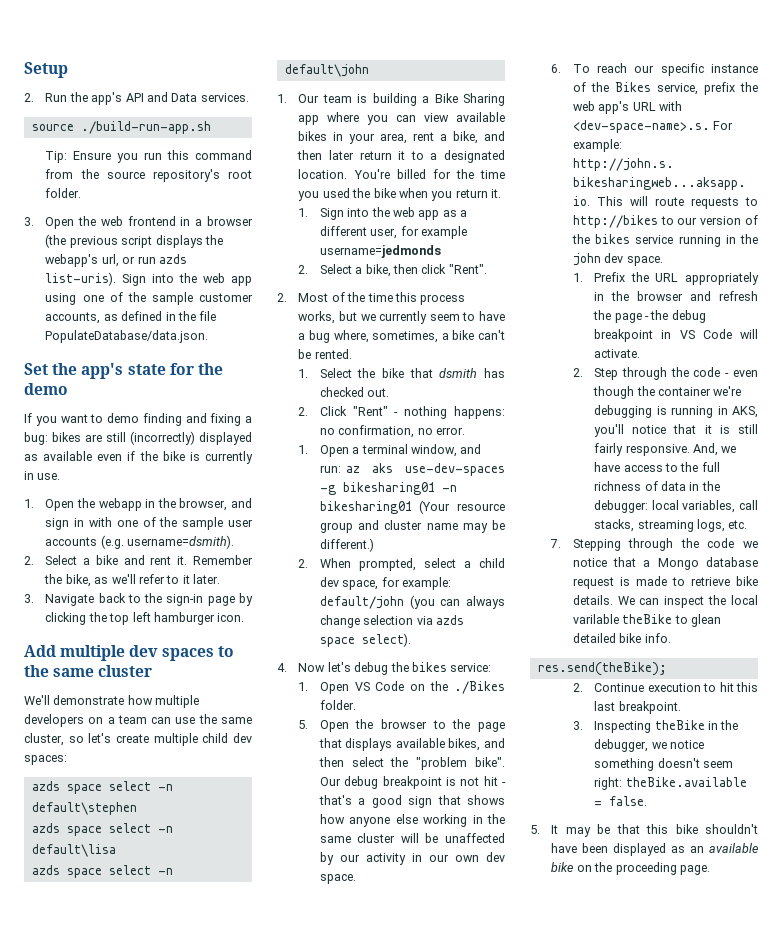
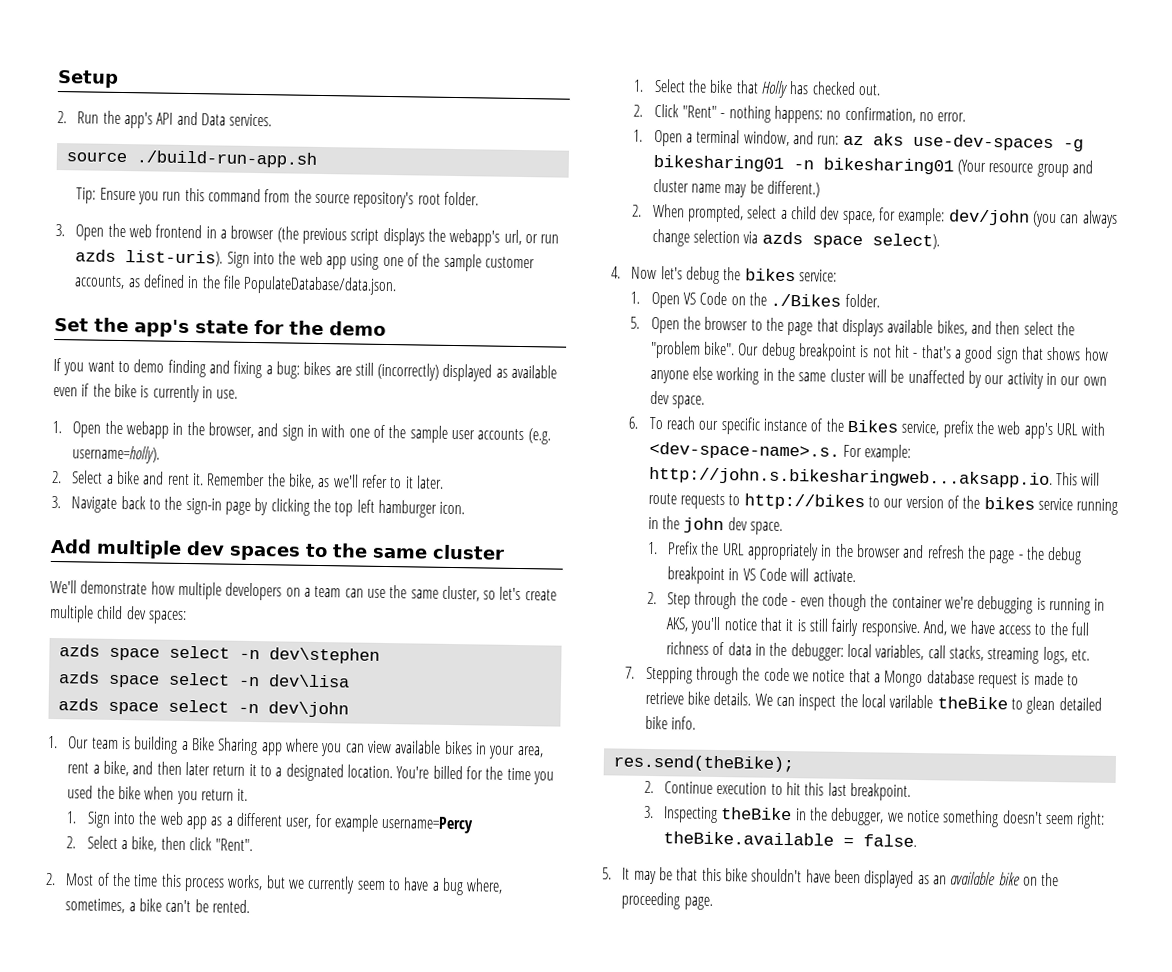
[127,535,235,549] username=dsmith). -> [72,445,161,464] username=holly).
[31,802,137,815] [31,823,173,836] [31,844,116,857] [31,865,173,878] [284,64,369,77] default\stephen // azds space select -n default\lisa // azds space select -n default\john -> [268,647,380,664] [57,671,350,688] [57,698,349,718] dev\stephen // azds space select -n dev\lisa // azds space select -n dev\john
[319,245,441,258] username=jedmonds -> [381,815,475,834] username=Percy
[439,368,478,378] dsmith -> [761,80,789,98] Holly
[319,596,404,609] default/john -> [947,209,1030,226] dev/john

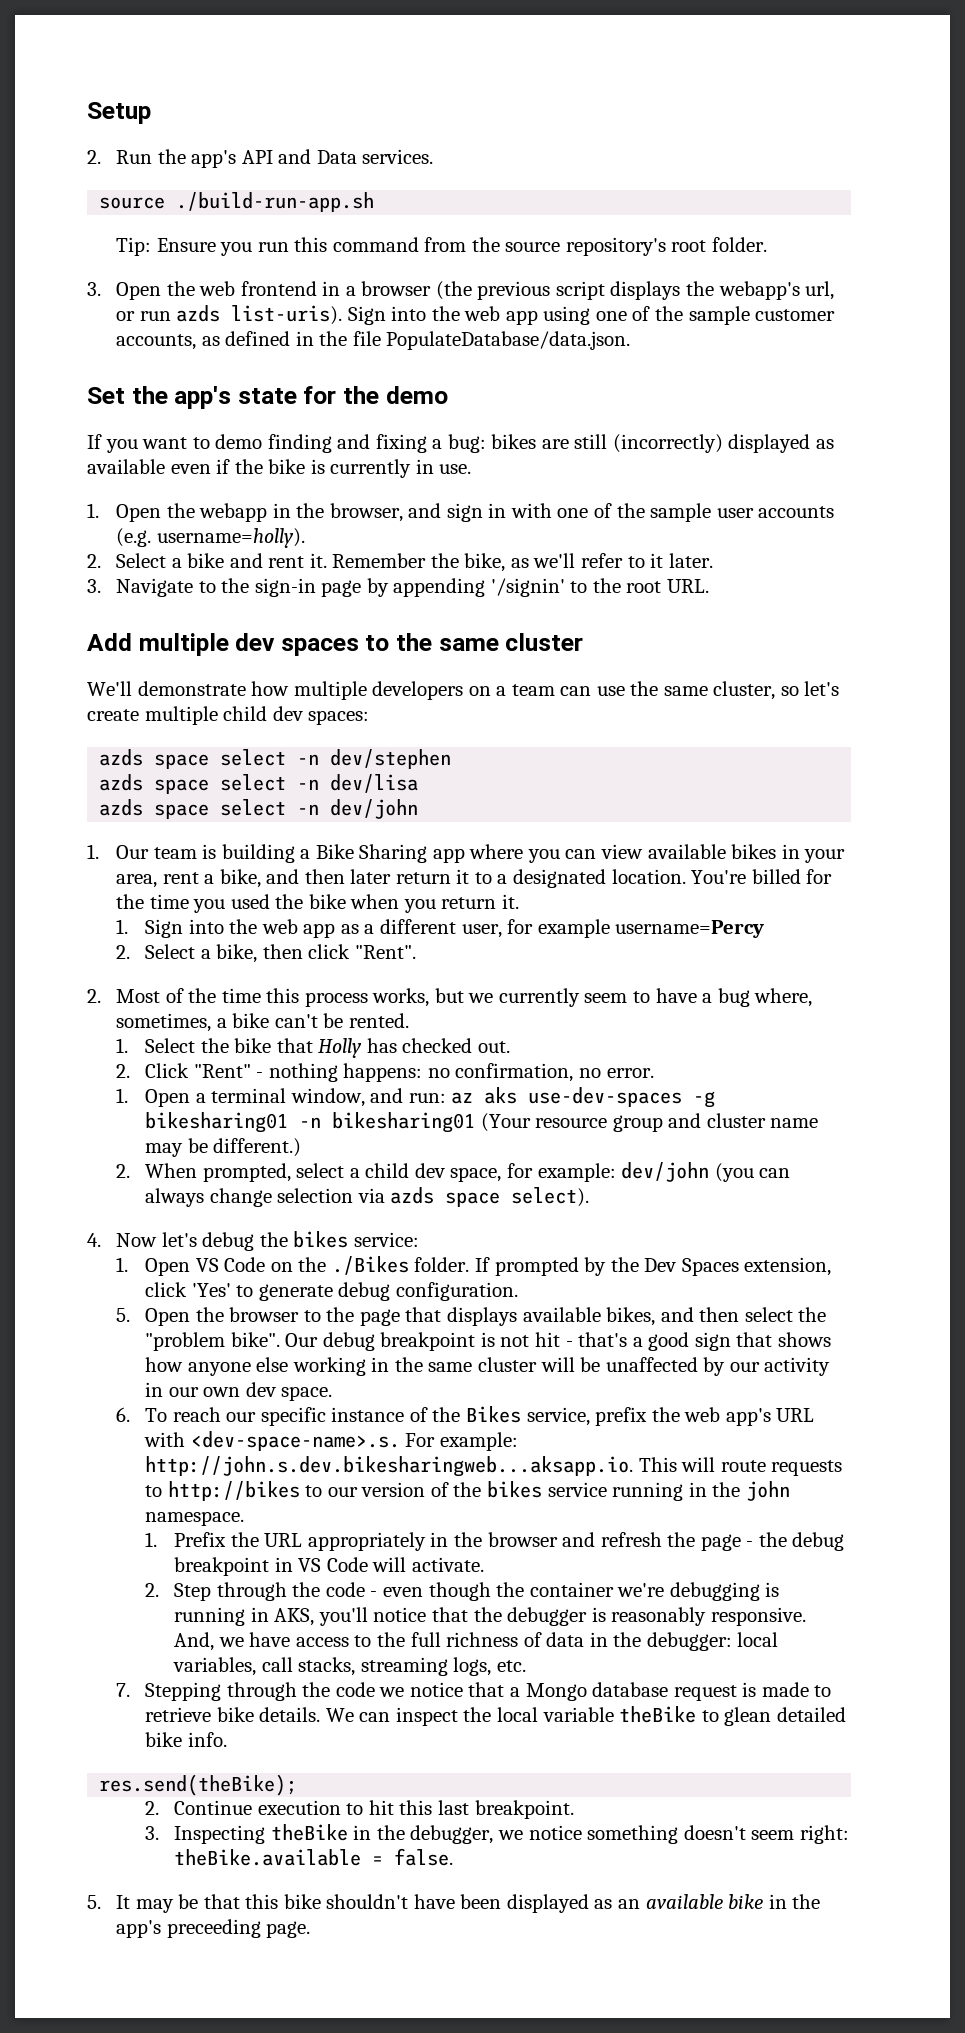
[120,496,146,510] back -> (194, 587) none
[270,498,466,518] clicking the top left hamburger icon. -> [393,578,709,597] appending '/signin' to the root URL.
[268,647,380,664] [57,671,350,688] [57,698,349,718] dev\stephen // azds space select -n dev\lisa // azds space select -n dev\john -> [330,749,452,769] [99,774,419,794] [99,799,419,819] dev/stephen // azds space select -n dev/lisa // azds space select -n dev/john
(880, 300) none -> [474,1257,832,1276] [145,1282,518,1301] If prompted by the Dev Spaces extension, click 'Yes' to generate debug configuration.
[648,466,1053,488] http://john.s.bikesharingweb...aksapp.io. -> [145,1456,634,1477] http://john.s.dev.bikesharingweb...aksapp.io.
[727,517,784,535] dev space. -> [145,1511,245,1526] namespace.
[785,618,860,637] it is still fairly -> [473,1607,707,1626] the debugger is reasonably
[889,694,934,709] varilable -> [542,1707,614,1722] variable
[1022,872,1060,887] [621,891,681,910] on the proceeding -> [768,1894,821,1909] [116,1919,261,1938] in the app's preceeding

